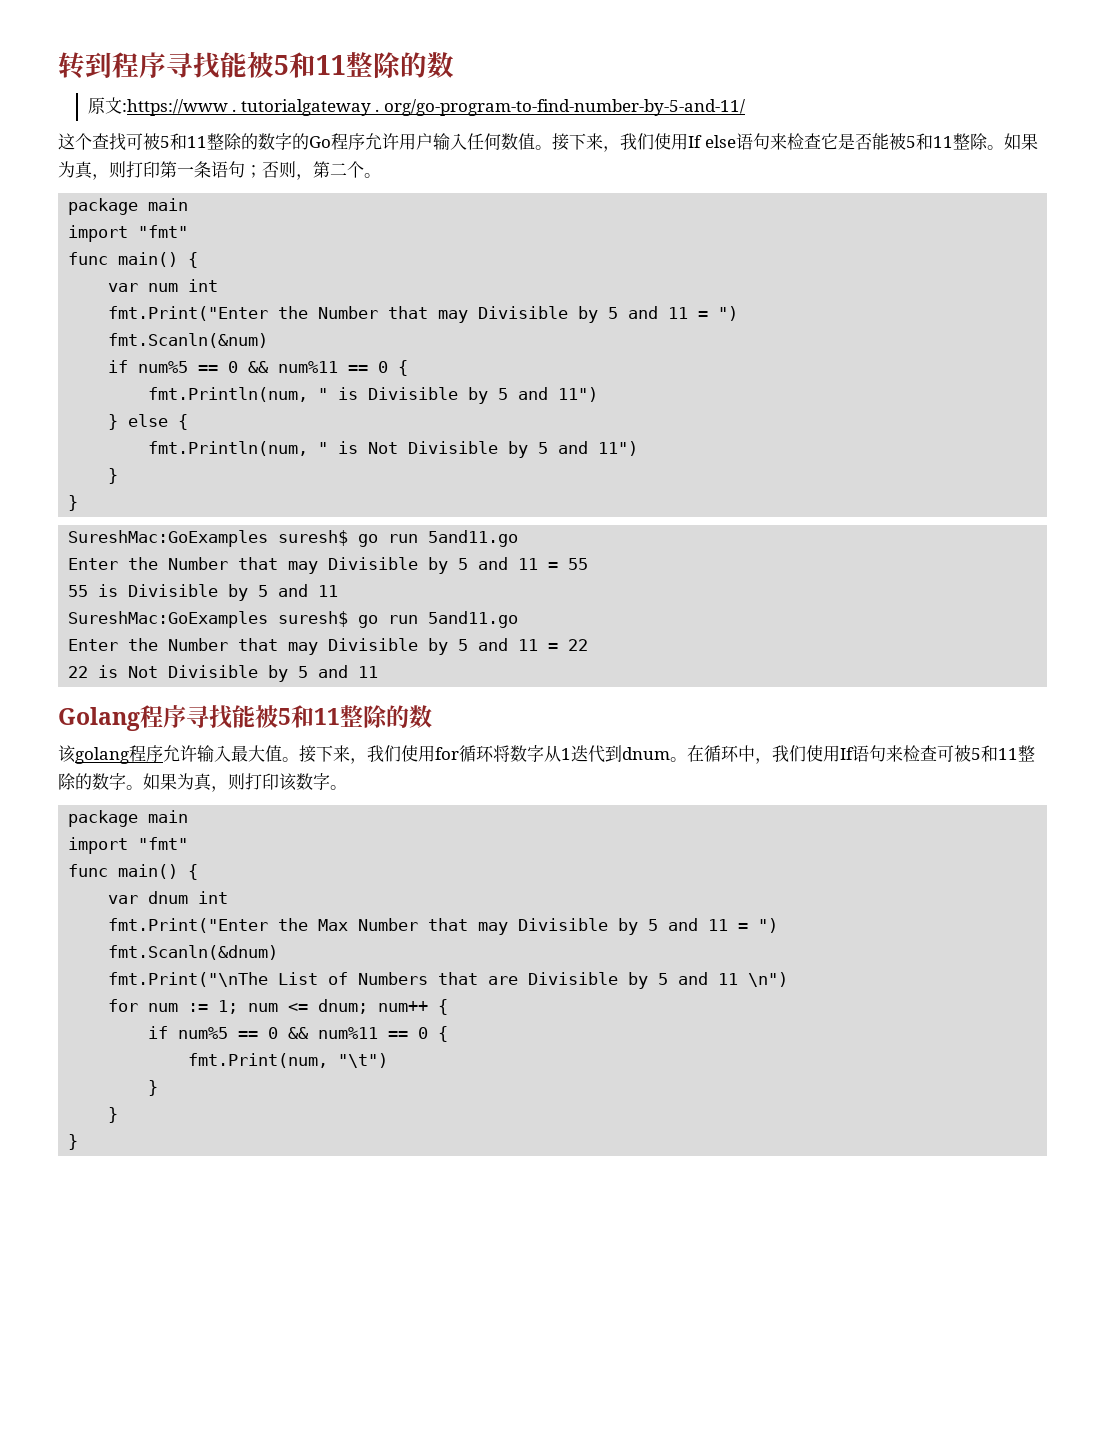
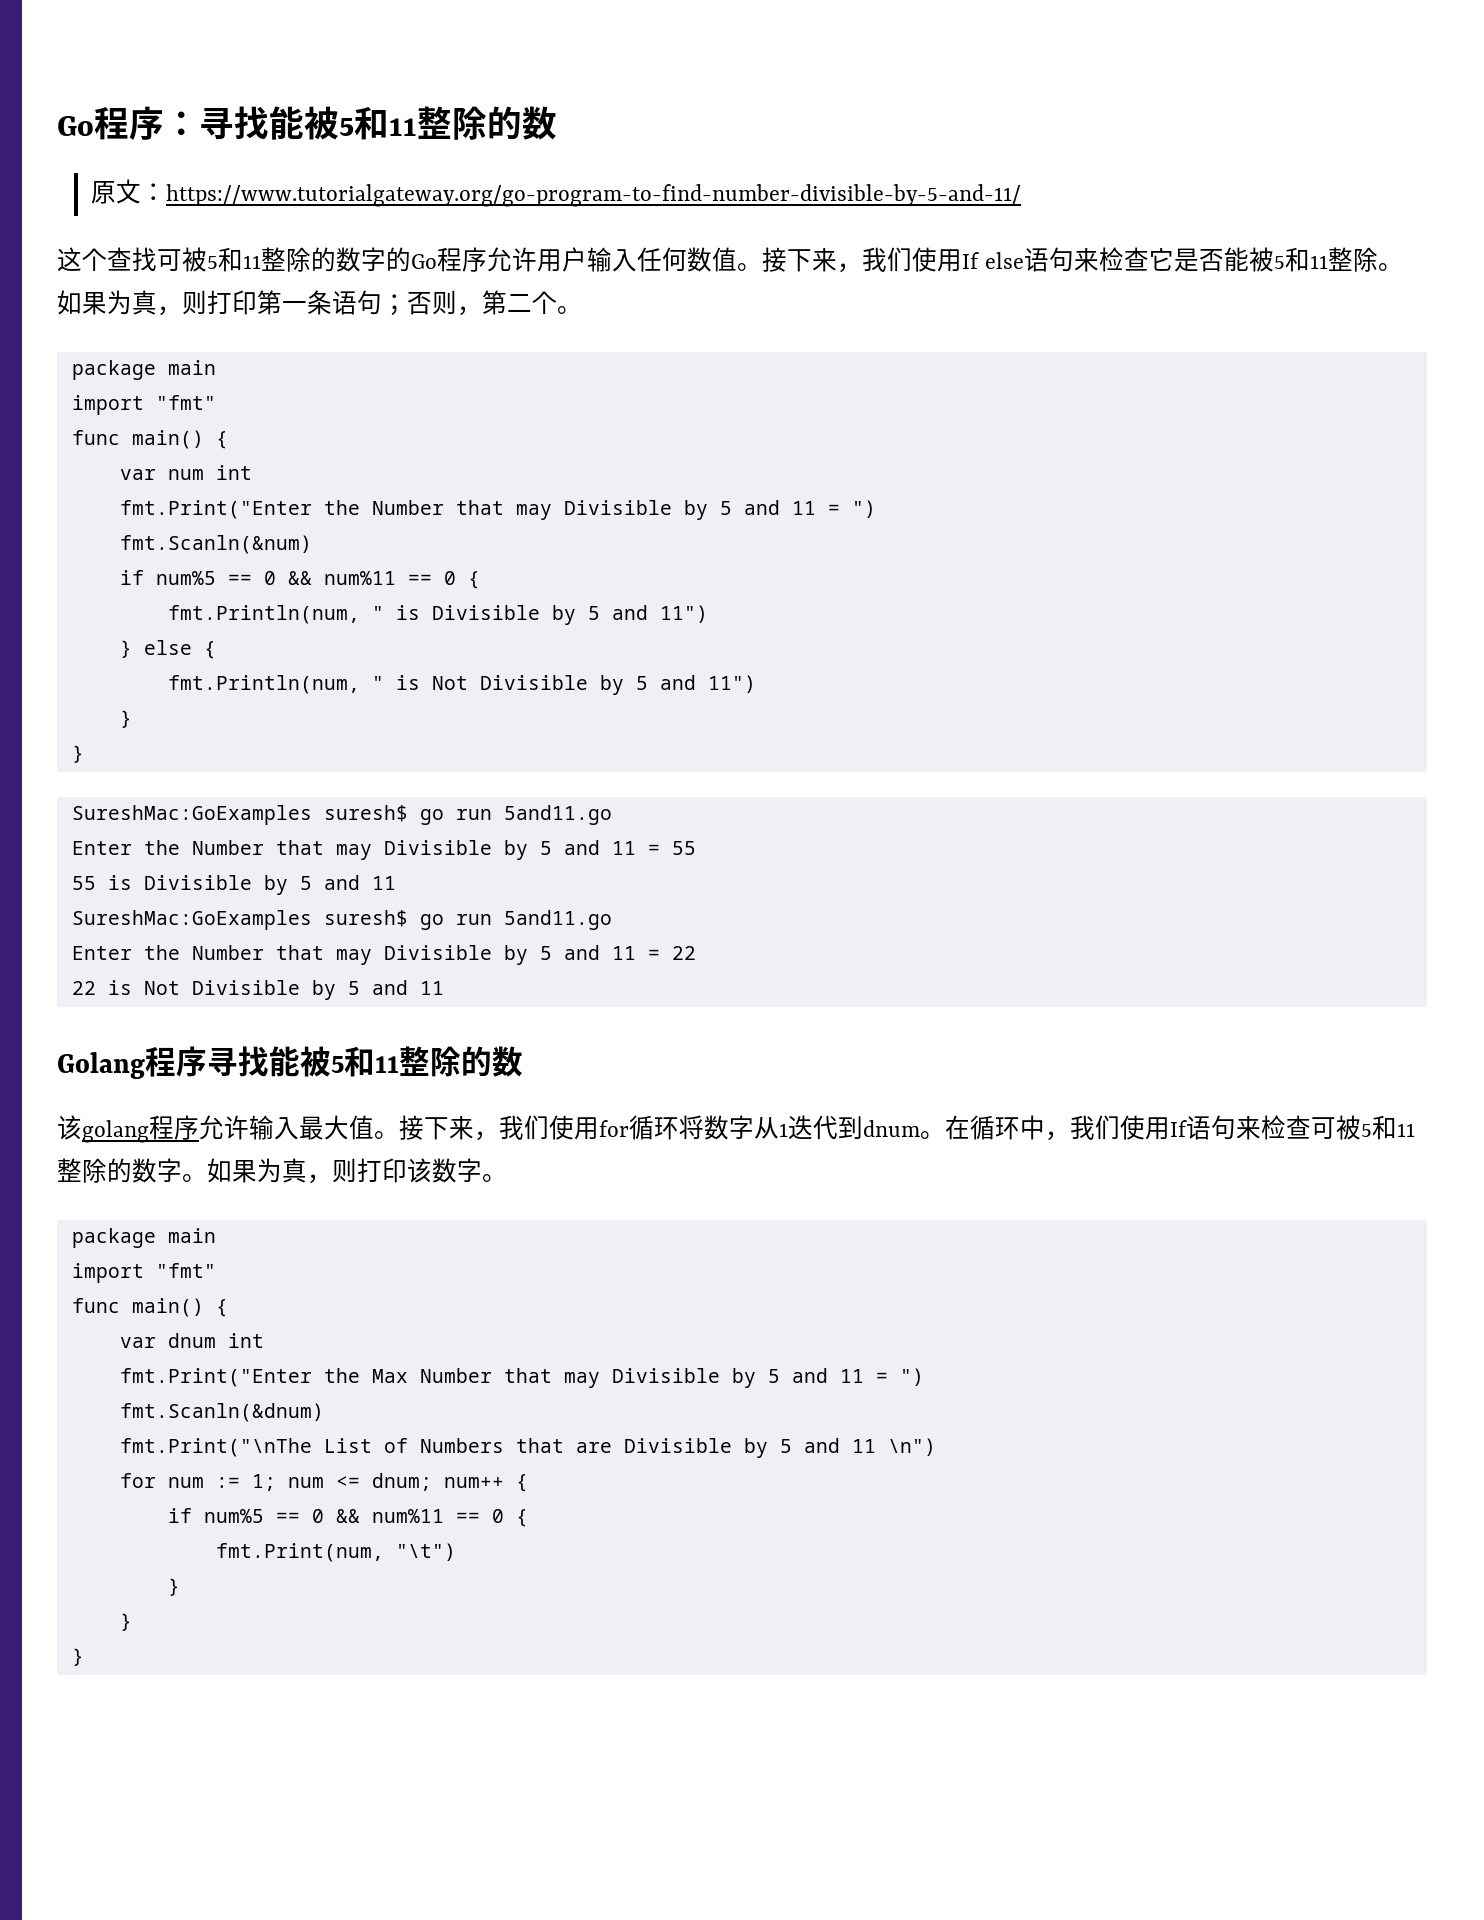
[58,52,166,79] 转到程序 -> [57,106,199,140] Go程序：
[121,99,745,116] :https://www . tutorialgateway . org/go-program-to-find-number-by-5-and-11/ -> [141,183,1022,207] ：https://www.tutorialgateway.org/go-program-to-find-number-divisible-by-5-and-11/

